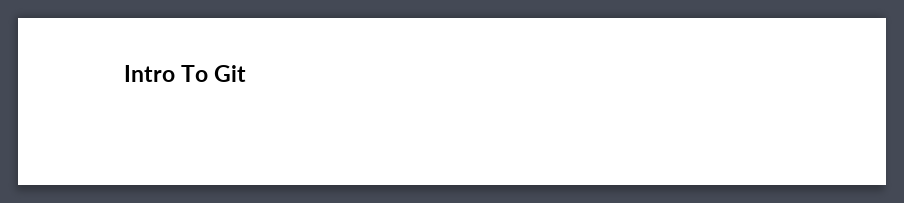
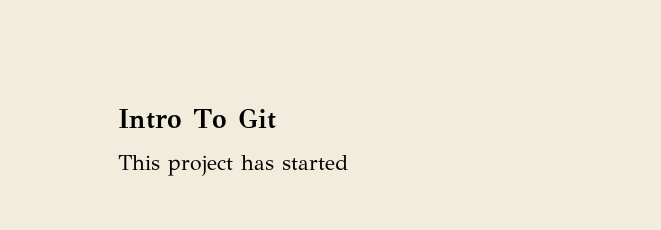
(247, 73) none -> [118,155,348,176] // This project has started

